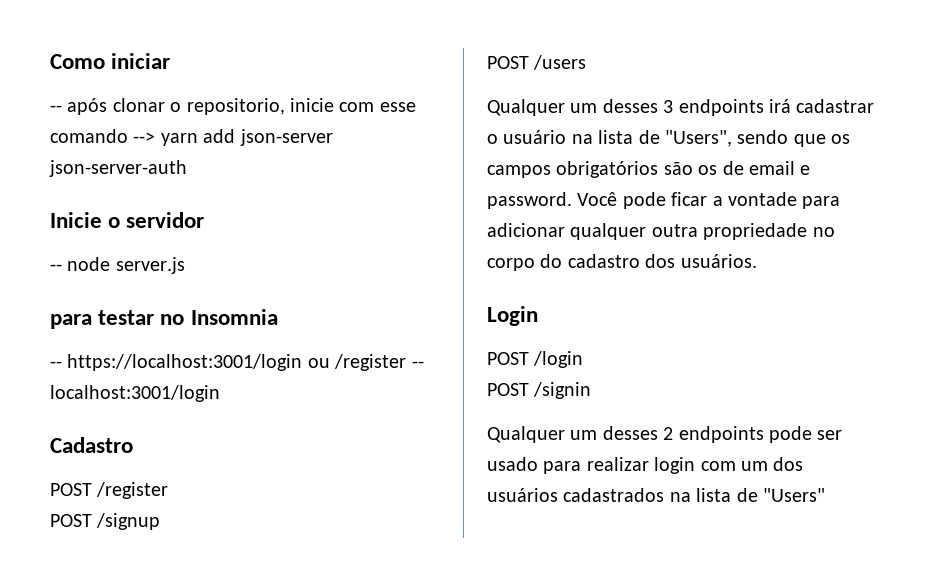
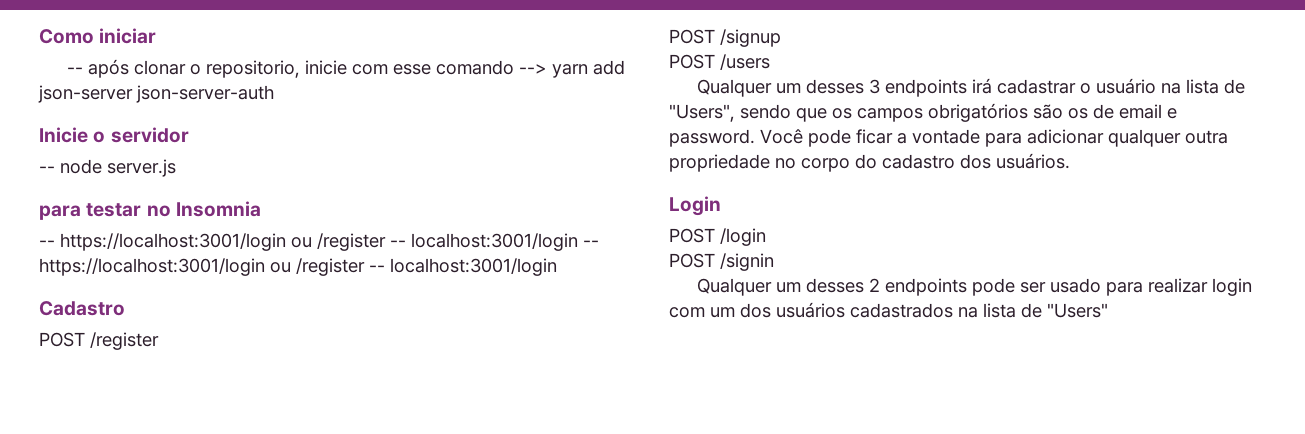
(220, 393) none -> [583,240,599,247] [39,258,557,276] -- https://localhost:3001/login ou /register -- localhost:3001/login

